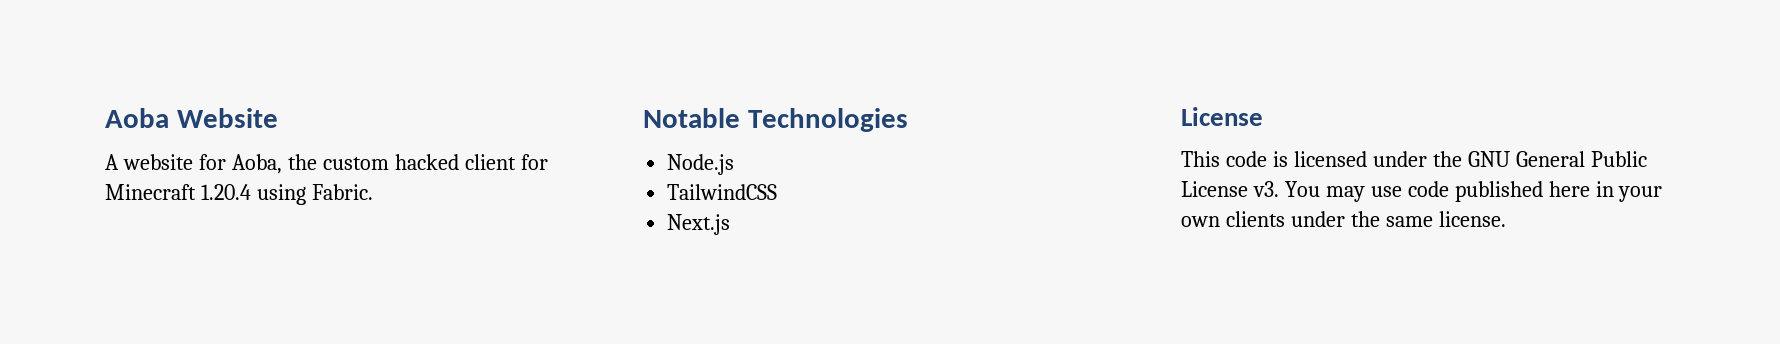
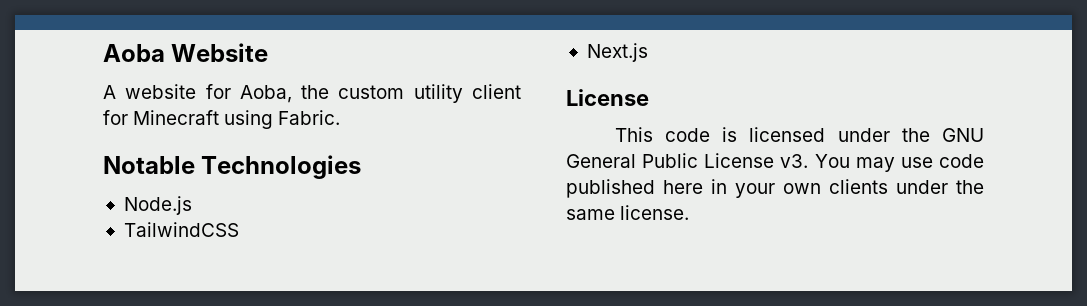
[394,154,459,170] hacked -> [413,84,463,103] utility
[200,184,251,200] 1.20.4 -> (220, 117) none

